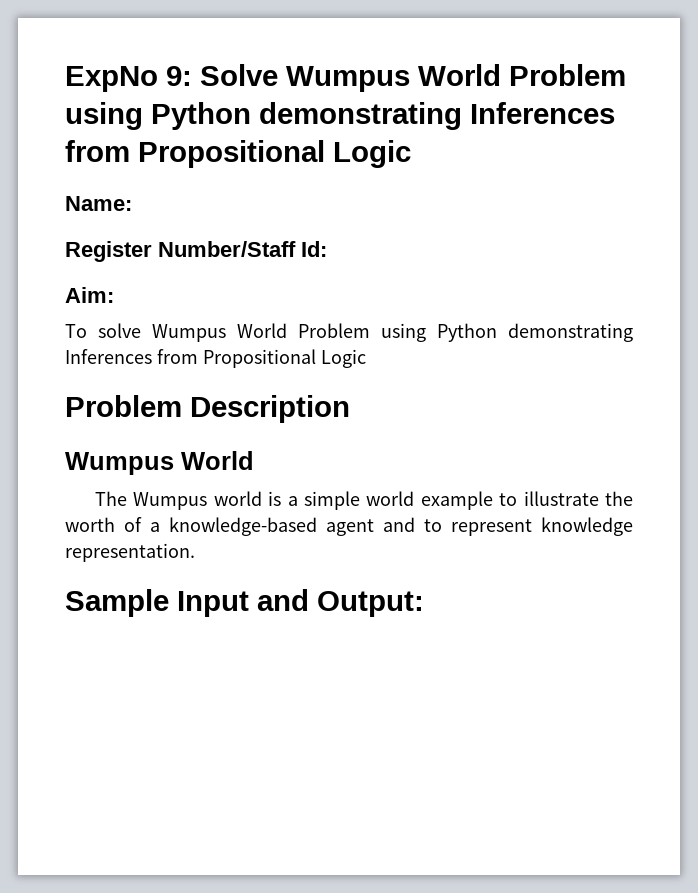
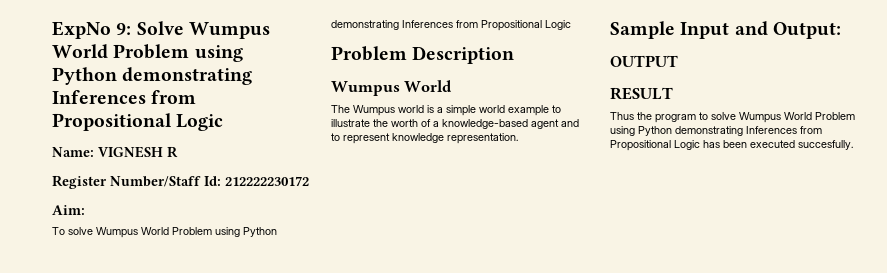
(132, 203) none -> [98,146,178,158] VIGNESH R
(327, 249) none -> [225,176,309,186] 212222230172
(424, 604) none -> [610,55,678,67] [610,87,673,100] [610,112,855,123] [610,126,822,136] [610,140,853,151] // OUTPUT // RESULT // Thus the program to solve Wumpus World Problem using Python demonstrating Inferences from Propositional Logic has been executed succesfully.

